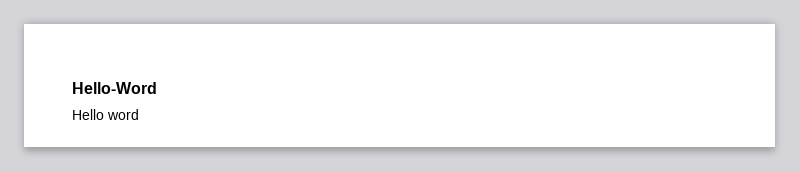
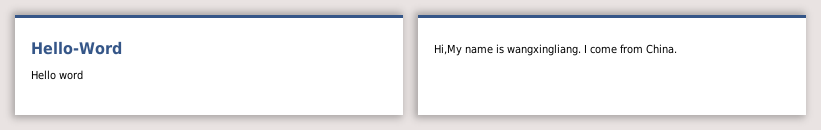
(139, 114) none -> [434,44,677,56] // Hi,My name is wangxingliang. I come from China.

